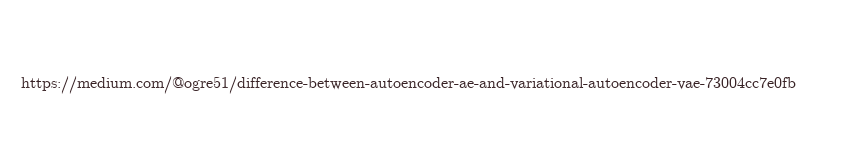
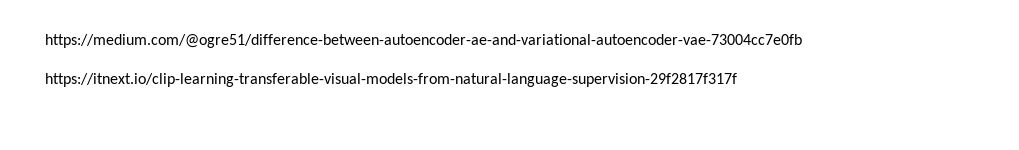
(796, 85) none -> [45,73,737,87] // https://itnext.io/clip-learning-transferable-visual-models-from-natural-language-supervision-29f2817f317f

